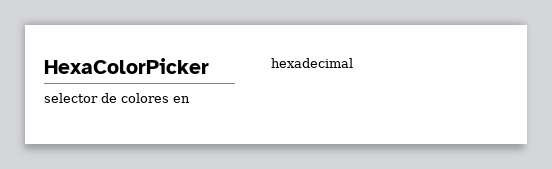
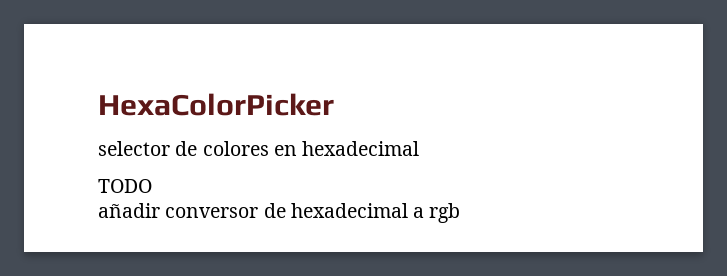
(353, 63) none -> [98,179,152,193] [98,203,461,223] // TODO // añadir conversor de hexadecimal a rgb

